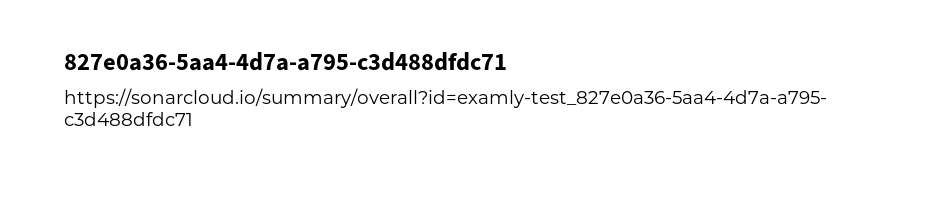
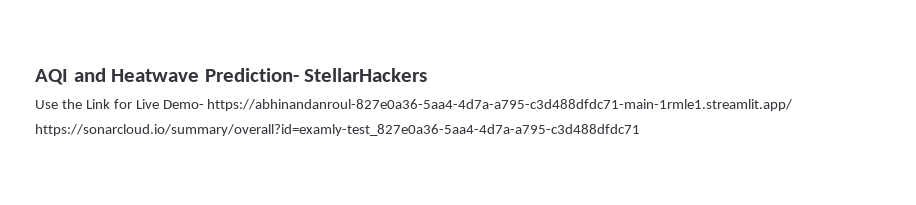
[64,52,507,71] 827e0a36-5aa4-4d7a-a795-c3d488dfdc71 -> [35,68,428,85] [35,99,793,111] AQI and Heatwave Prediction- StellarHackers // Use the Link for Live Demo- https://abhinandanroul-827e0a36-5aa4-4d7a-a795-c3d488dfdc71-main-1rmle1.streamlit.app/

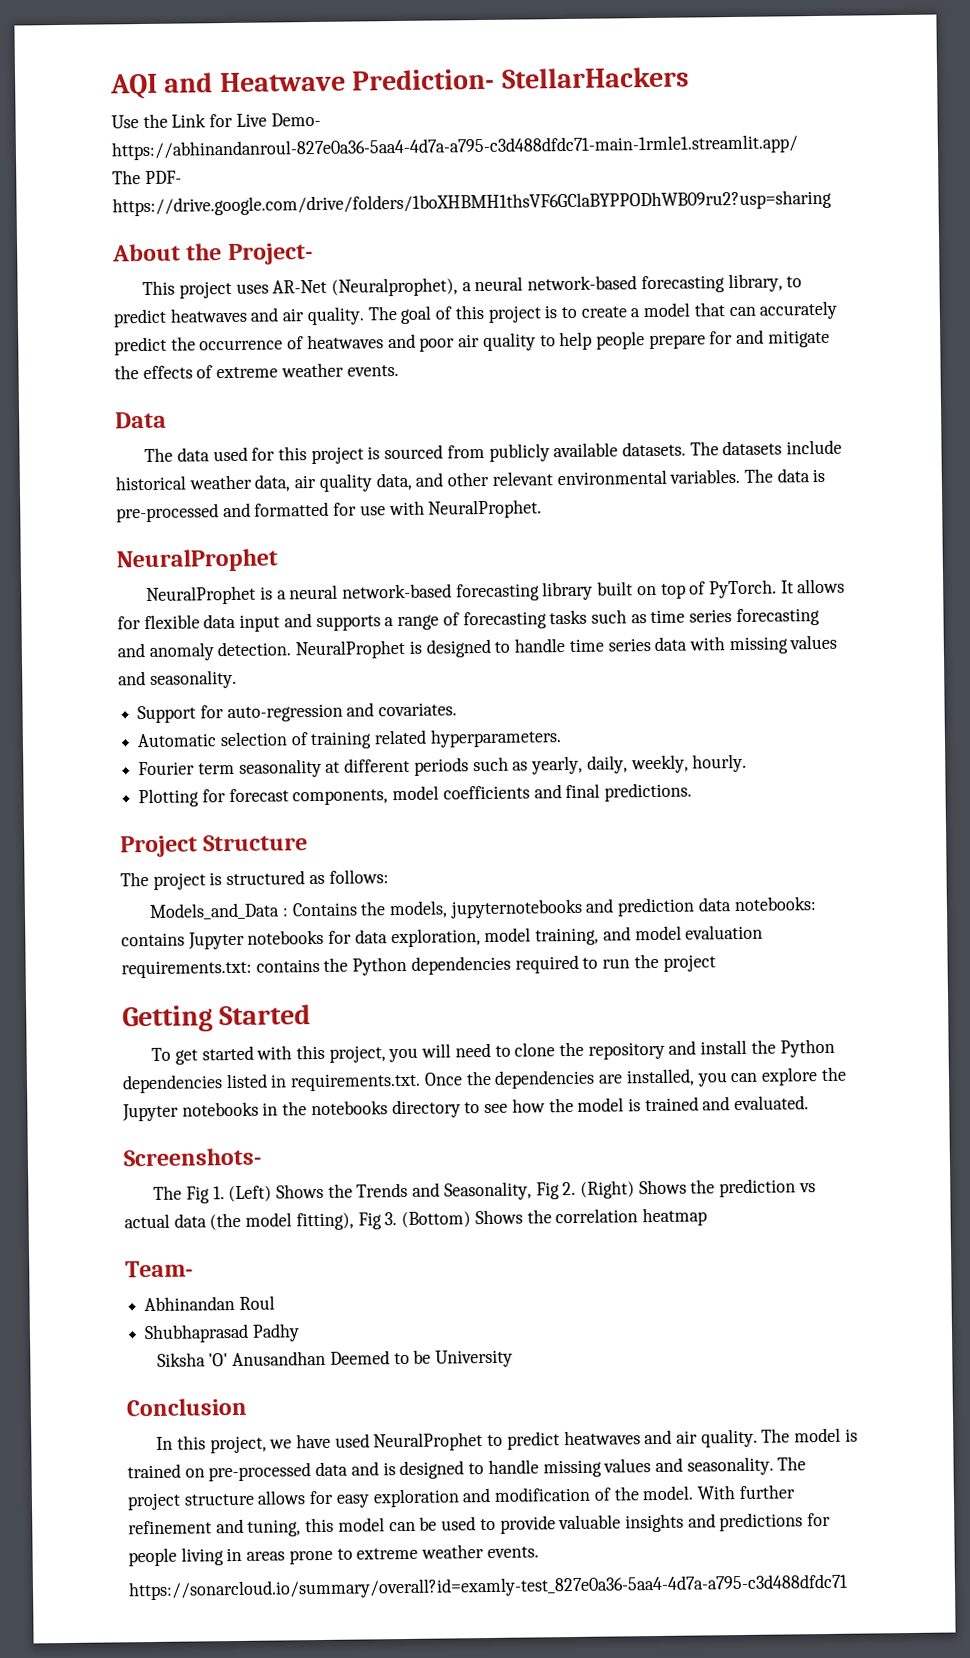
(793, 105) none -> [112,170,182,185] [112,189,832,217] [112,243,313,266] [142,273,803,299] [113,300,838,328] [114,329,830,356] [114,362,399,380] [115,411,167,429] [144,439,843,465] [115,468,826,492] [116,499,543,523] [116,548,278,573] [146,578,846,606] [117,608,820,632] [117,634,838,661] [118,669,237,689] [137,702,458,724] [137,728,562,750] [138,753,748,778] [138,782,693,808] [120,834,309,858] [120,869,389,890] [149,896,816,920] [121,924,764,950] [121,953,716,979] [122,1004,312,1033] [151,1038,835,1065] [122,1066,847,1094] [122,1095,810,1122] [123,1147,261,1167] [153,1178,816,1204] [124,1207,707,1231] [125,1260,193,1278] [144,1295,275,1312] [144,1323,300,1344] [156,1349,514,1368] [126,1397,247,1417] [156,1427,858,1454] [127,1456,807,1482] [127,1484,795,1511] [128,1512,832,1537] [128,1544,539,1567] // The PDF- https://drive.google.com/drive/folders/1boXHBMH1thsVF6GClaBYPPODhWB09ru2?usp=sharing // About the Project- // This project uses AR-Net (Neuralprophet), a neural network-based forecasting library, to predict heatwaves and air quality. The goal of this project is to create a model that can accurately predict the occurrence of heatwaves and poor air quality to help people prepare for and mitigate the effects of extreme weather events. // Data // The data used for this project is sourced from publicly available datasets. The datasets include historical weather data, air quality data, and other relevant environmental variables. The data is pre-processed and formatted for use with NeuralProphet. // NeuralProphet // NeuralProphet is a neural network-based forecasting library built on top of PyTorch. It allows for flexible data input and supports a range of forecasting tasks such as time series forecasting and anomaly detection. NeuralProphet is designed to handle time series data with missing values and seasonality. // Support for auto-regression and covariates. // Automatic selection of training related hyperparameters. // Fourier term seasonality at different periods such as yearly, daily, weekly, hourly. // Plotting for forecast components, model coefficients and final predictions. // Project Structure // The project is structured as follows: // Models_and_Data : Contains the models, jupyternotebooks and prediction data notebooks: contains Jupyter notebooks for data exploration, model training, and model evaluation requirements.txt: contains the Python dependencies required to run the project // Getting Started // To get started with this project, you will need to clone the repository and install the Python dependencies listed in requirements.txt. Once the dependencies are installed, you can explore the Jupyter notebooks in the notebooks directory to see how the model is trained and evaluated. // Screenshots- // The Fig 1. (Left) Shows the Trends and Seasonality, Fig 2. (Right) Shows the prediction vs actual data (the model fitting), Fig 3. (Bottom) Shows the correlation heatmap // Team- // Abhinandan Roul // Shubhaprasad Padhy // Siksha 'O' Anusandhan Deemed to be University // Conclusion // In this project, we have used NeuralProphet to predict heatwaves and air quality. The model is trained on pre-processed data and is designed to handle missing values and seasonality. The project structure allows for easy exploration and modification of the model. With further refinement and tuning, this model can be used to provide valuable insights and predictions for people living in areas prone to extreme weather events.

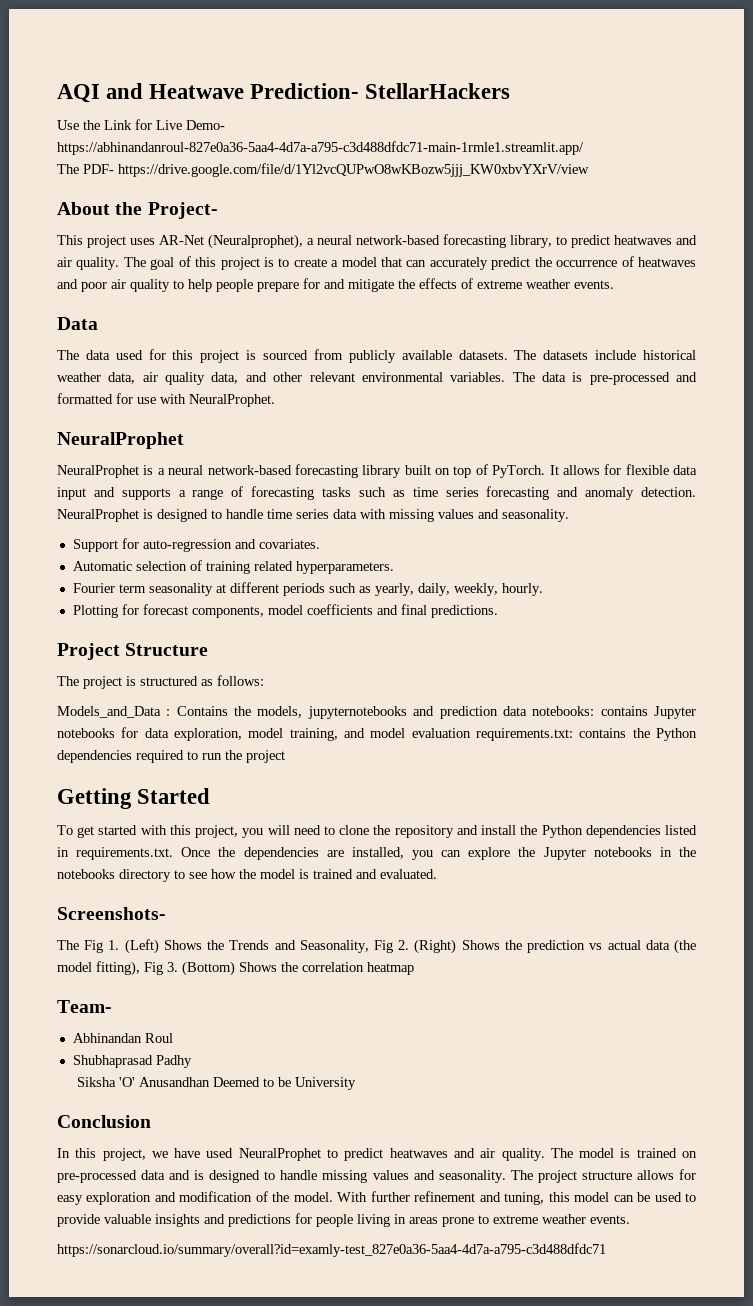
[112,189,832,217] https://drive.google.com/drive/folders/1boXHBMH1thsVF6GClaBYPPODhWB09ru2?usp=sharing -> [118,163,589,177] https://drive.google.com/file/d/1Yl2vcQUPwO8wKBozw5jjj_KW0xbvYXrV/view

